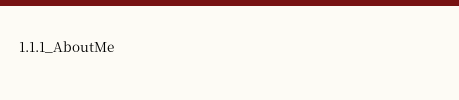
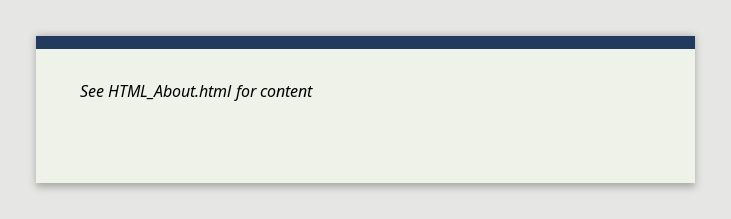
[19,41,114,53] 1.1.1_AboutMe -> [80,85,313,101] See HTML_About.html for content

